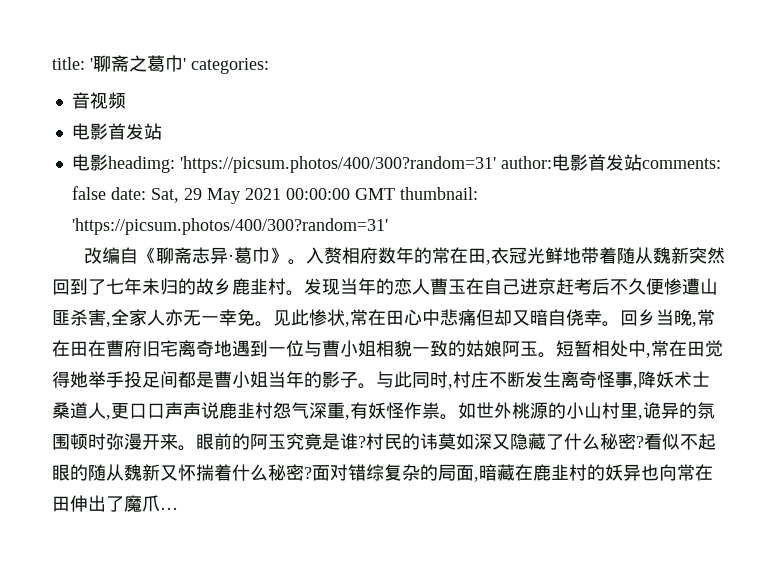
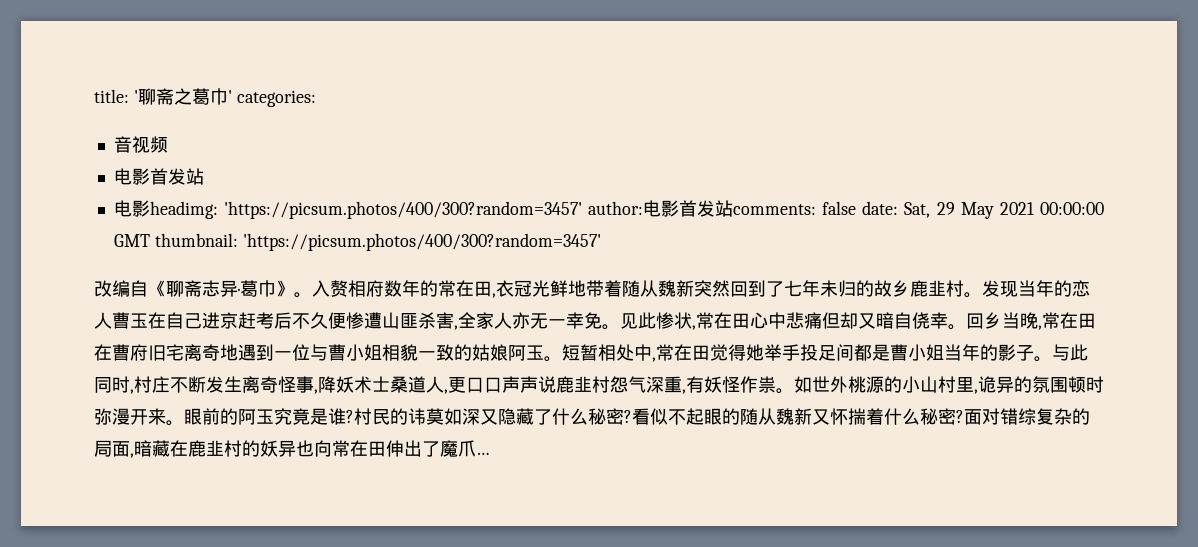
[179,156,496,173] 'https://picsum.photos/400/300?random=31' -> [223,201,582,219] 'https://picsum.photos/400/300?random=3457'
[71,218,388,235] 'https://picsum.photos/400/300?random=31' -> [242,233,601,251] 'https://picsum.photos/400/300?random=3457'

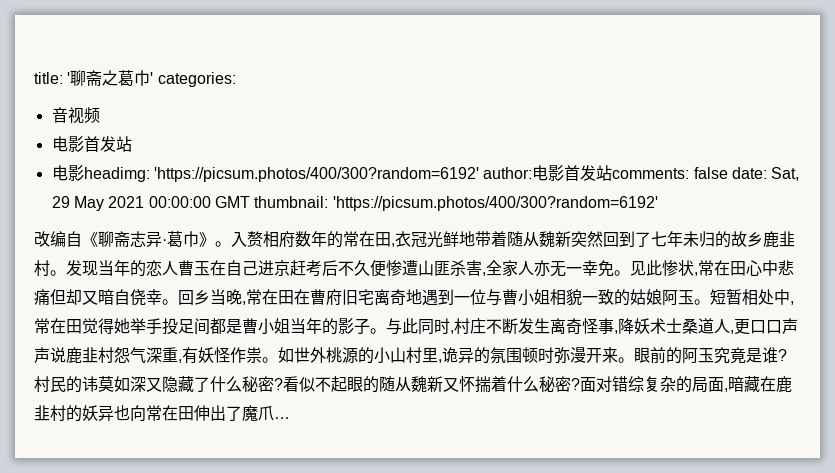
[223,201,582,219] 'https://picsum.photos/400/300?random=3457' -> [153,167,479,182] 'https://picsum.photos/400/300?random=6192'
[242,233,601,251] 'https://picsum.photos/400/300?random=3457' -> [332,196,658,211] 'https://picsum.photos/400/300?random=6192'

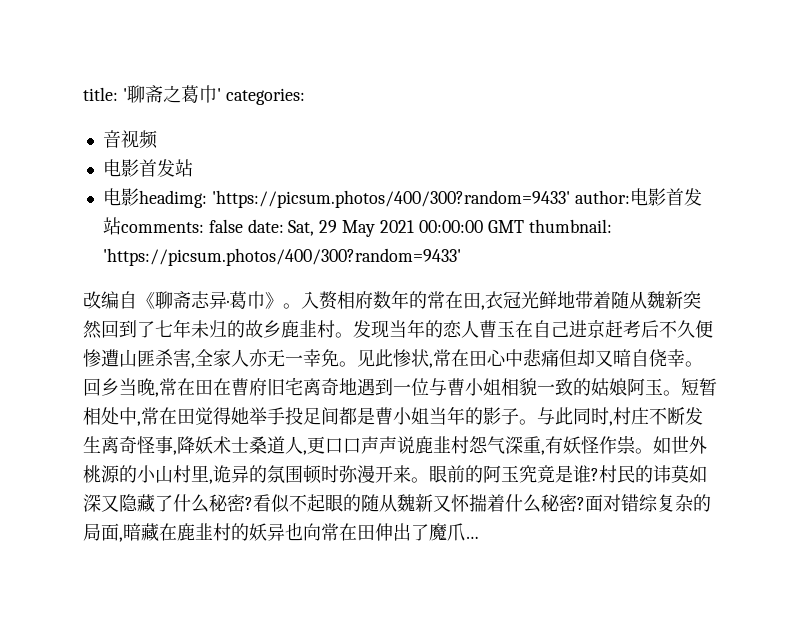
[153,167,479,182] 'https://picsum.photos/400/300?random=6192' -> [211,190,570,208] 'https://picsum.photos/400/300?random=9433'
[332,196,658,211] 'https://picsum.photos/400/300?random=6192' -> [102,248,461,266] 'https://picsum.photos/400/300?random=9433'

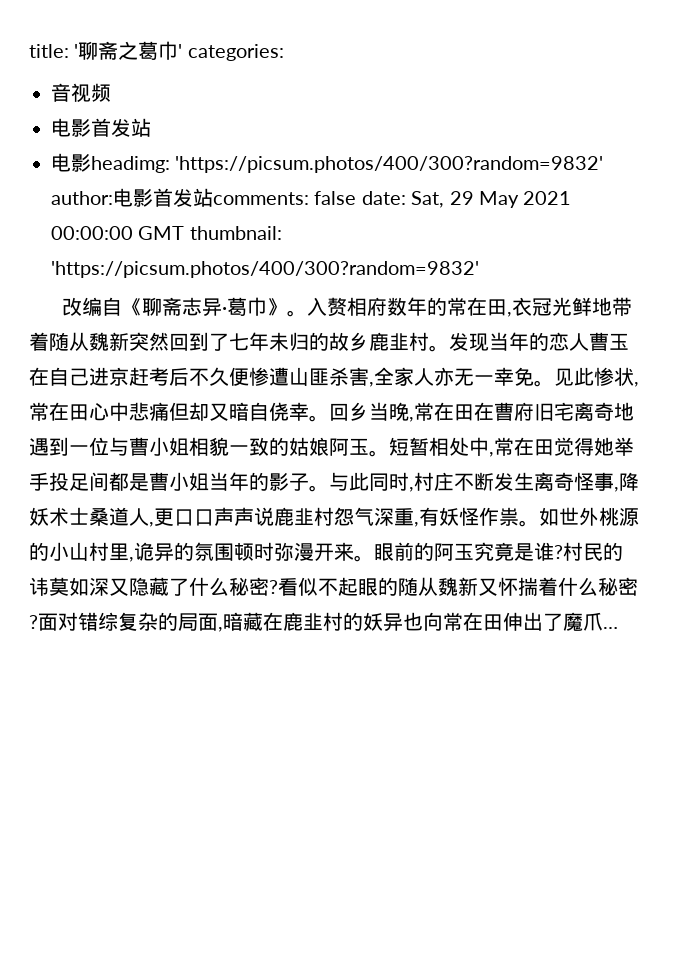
[211,190,570,208] 'https://picsum.photos/400/300?random=9433' -> [175,156,604,173] 'https://picsum.photos/400/300?random=9832'
[102,248,461,266] 'https://picsum.photos/400/300?random=9433' -> [51,261,479,278] 'https://picsum.photos/400/300?random=9832'

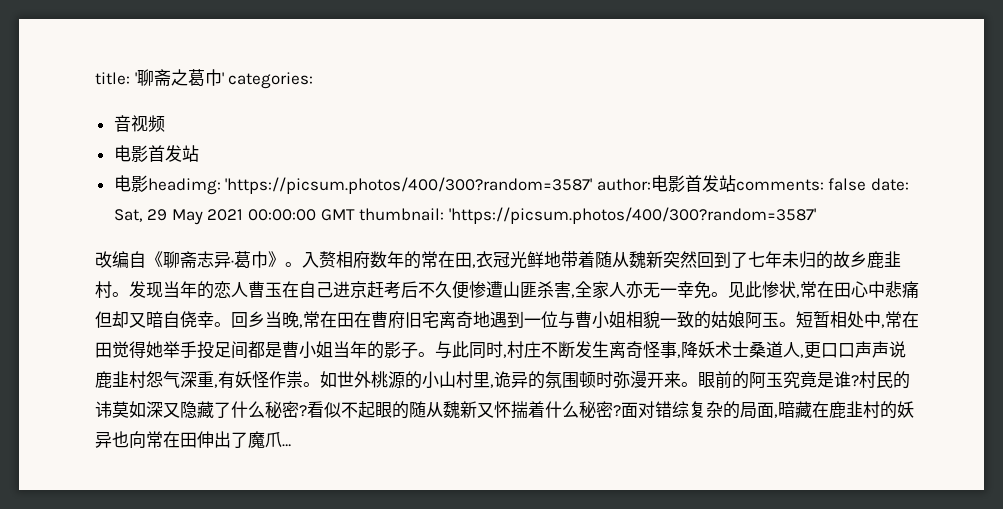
[175,156,604,173] 'https://picsum.photos/400/300?random=9832' -> [225,177,593,194] 'https://picsum.photos/400/300?random=3587'
[51,261,479,278] 'https://picsum.photos/400/300?random=9832' -> [448,207,816,224] 'https://picsum.photos/400/300?random=3587'

